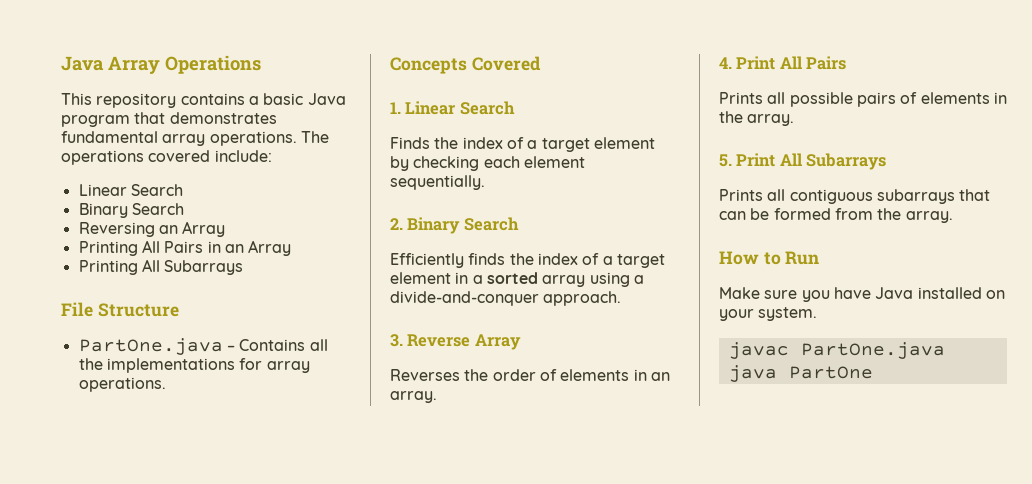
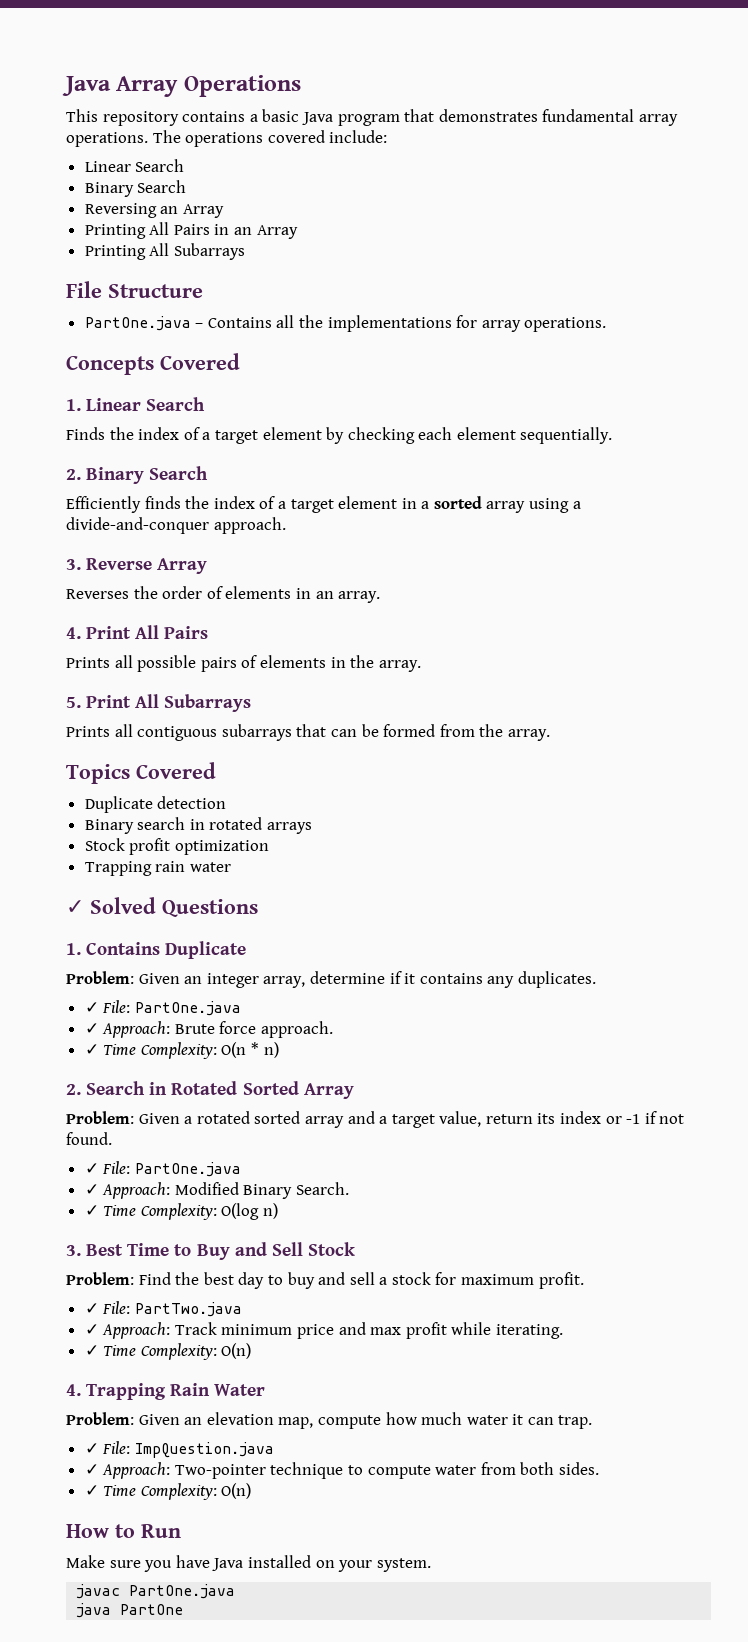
(953, 217) none -> [66,762,216,784] [84,796,227,813] [84,817,313,834] [84,838,269,855] [84,861,231,876] [66,897,258,917] [66,941,247,959] [66,971,596,988] [84,1000,241,1016] [84,1021,334,1038] [84,1042,279,1059] [66,1081,354,1099] [66,1111,685,1128] [66,1132,112,1145] [84,1161,241,1177] [84,1182,350,1199] [84,1203,279,1220] [66,1242,355,1260] [66,1272,584,1289] [84,1301,242,1317] [84,1322,564,1339] [84,1343,252,1360] [66,1383,266,1400] [66,1412,593,1429] [84,1441,274,1458] [84,1462,600,1479] [84,1483,252,1500] // Topics Covered // Duplicate detection // Binary search in rotated arrays // Stock profit optimization // Trapping rain water // ✓ Solved Questions // 1. Contains Duplicate // Problem: Given an integer array, determine if it contains any duplicates. // ✓ File: PartOne.java // ✓ Approach: Brute force approach. // ✓ Time Complexity: O(n * n) // 2. Search in Rotated Sorted Array // Problem: Given a rotated sorted array and a target value, return its index or -1 if not found. // ✓ File: PartOne.java // ✓ Approach: Modified Binary Search. // ✓ Time Complexity: O(log n) // 3. Best Time to Buy and Sell Stock // Problem: Find the best day to buy and sell a stock for maximum profit. // ✓ File: PartTwo.java // ✓ Approach: Track minimum price and max profit while iterating. // ✓ Time Complexity: O(n) // 4. Trapping Rain Water // Problem: Given an elevation map, compute how much water it can trap. // ✓ File: ImpQuestion.java // ✓ Approach: Two-pointer technique to compute water from both sides. // ✓ Time Complexity: O(n)

